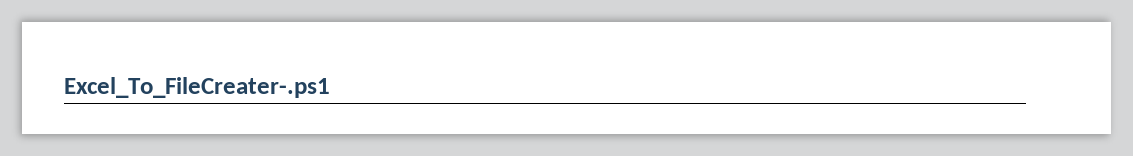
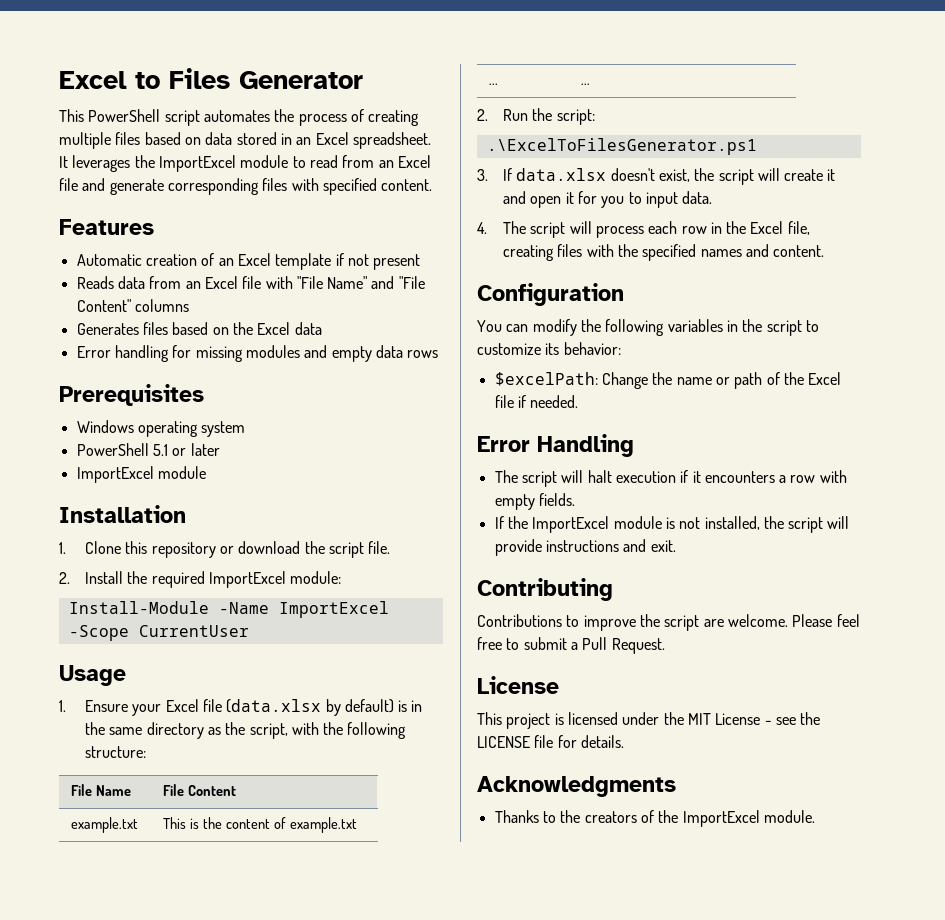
[64,77,330,98] Excel_To_FileCreater-.ps1 -> [59,68,363,89] [59,109,420,126] [59,132,431,149] [59,155,431,172] [59,178,433,195] [59,219,154,235] [76,253,421,270] [76,276,425,289] [76,299,189,312] [76,322,322,335] [76,345,439,362] [59,384,204,406] [76,420,246,437] [76,443,220,456] [76,466,206,483] [59,505,186,523] [59,541,391,558] [59,571,342,588] [68,601,389,618] [68,625,249,641] [59,665,126,686] [59,699,423,716] [84,722,407,739] [84,746,146,758] [71,784,132,796] [163,784,237,796] [71,817,139,833] [163,817,358,833] [489,83,499,85] [581,83,591,85] [477,108,595,125] [486,138,757,155] [477,168,836,185] [502,191,713,208] [477,221,810,238] [502,244,825,261] [477,283,624,306] [477,319,819,336] [477,342,621,355] [494,372,842,389] [494,395,579,408] [477,434,634,457] [494,470,847,487] [494,493,575,510] [494,516,850,533] [494,539,676,556] [477,578,613,601] [477,614,860,631] [477,637,665,654] [477,676,559,694] [477,712,821,729] [477,735,624,748] [477,776,676,797] [494,810,815,827] Excel to Files Generator // This PowerShell script automates the process of creating multiple files based on data stored in an Excel spreadsheet. It leverages the ImportExcel module to read from an Excel file and generate corresponding files with specified content. // Features // Automatic creation of an Excel template if not present // Reads data from an Excel file with "File Name" and "File Content" columns // Generates files based on the Excel data // Error handling for missing modules and empty data rows // Prerequisites // Windows operating system // PowerShell 5.1 or later // ImportExcel module // Installation // 1. Clone this repository or download the script file. // 2. Install the required ImportExcel module: // Install-Module -Name ImportExcel -Scope CurrentUser // Usage // 1. Ensure your Excel file (data.xlsx by default) is in the same directory as the script, with the following structure: // File Name | File Content // example.txt | This is the content of example.txt // ... | ... // 2. Run the script: // .\ExcelToFilesGenerator.ps1 // 3. If data.xlsx doesn't exist, the script will create it and open it for you to input data. // 4. The script will process each row in the Excel file, creating files with the specified names and content. // Configuration // You can modify the following variables in the script to customize its behavior: // $excelPath: Change the name or path of the Excel file if needed. // Error Handling // The script will halt execution if it encounters a row with empty fields. // If the ImportExcel module is not installed, the script will provide instructions and exit. // Contributing // Contributions to improve the script are welcome. Please feel free to submit a Pull Request. // License // This project is licensed under the MIT License - see the LICENSE file for details. // Acknowledgments // Thanks to the creators of the ImportExcel module.

